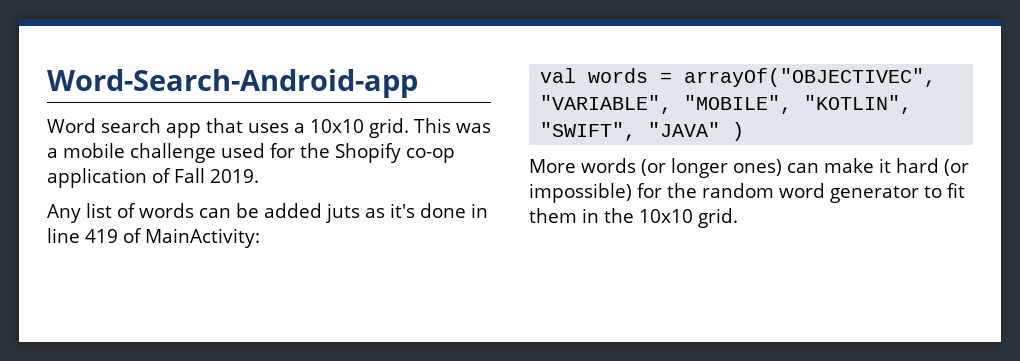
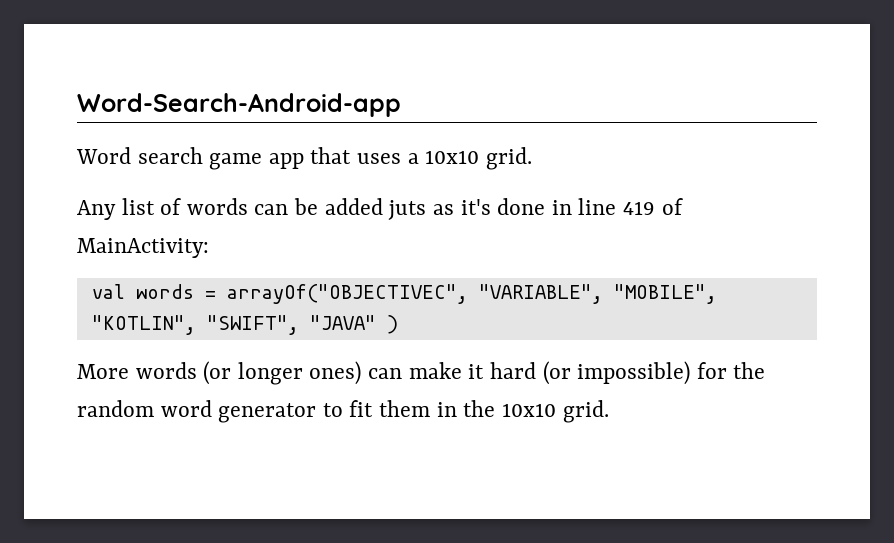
(161, 125) none -> [209,153,263,170] game
[414,118,491,133] [47,143,455,163] [47,168,259,188] This was a mobile challenge used for the Shopify co-op application of Fall 2019. -> (532, 158) none

